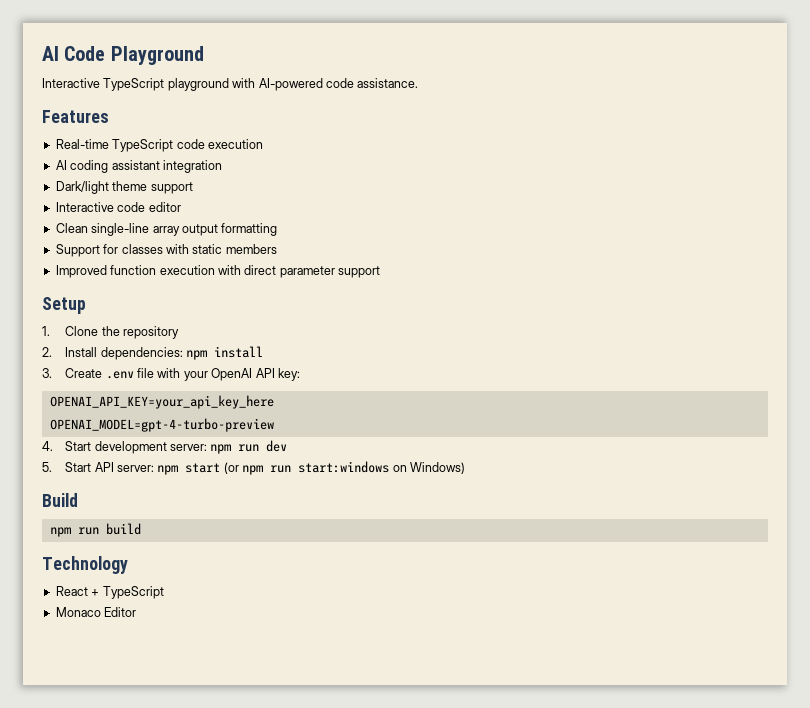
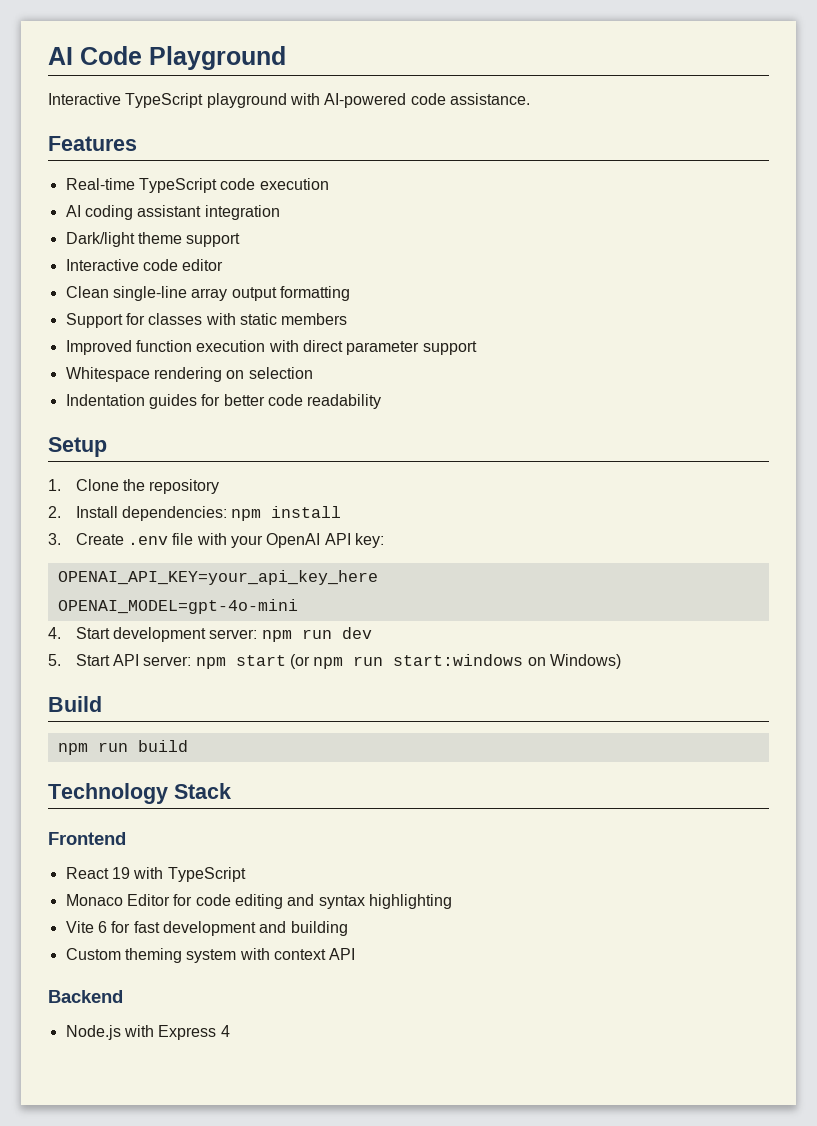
(380, 272) none -> [65,367,313,382] [65,394,382,409] // Whitespace rendering on selection // Indentation guides for better code readability
[49,418,274,432] OPENAI_MODEL=gpt-4-turbo-preview -> [57,599,298,614] OPENAI_MODEL=gpt-4o-mini
(128, 565) none -> [174,783,231,799] [48,832,126,845] Stack // Frontend
[91,589,100,596] + -> [111,867,164,879] 19 with
(137, 612) none -> [173,894,452,909] [65,921,348,936] [65,948,356,963] [48,990,123,1003] [65,1025,230,1040] for code editing and syntax highlighting // Vite 6 for fast development and building // Custom theming system with context API // Backend // Node.js with Express 4

